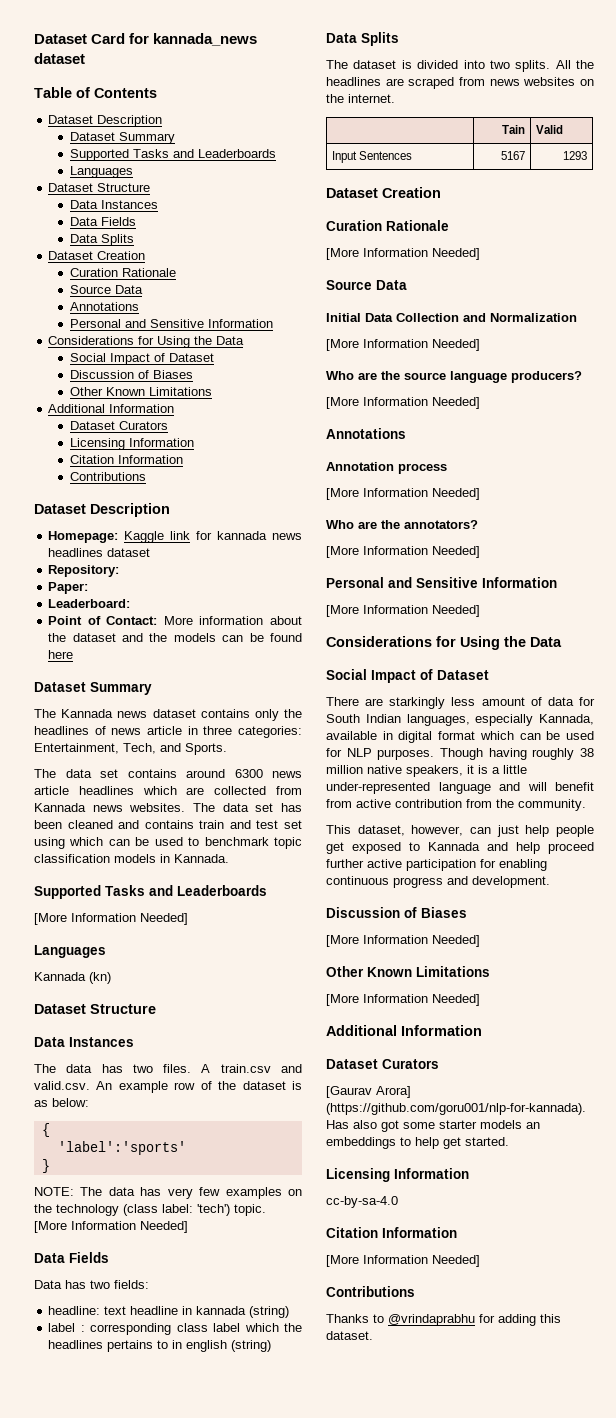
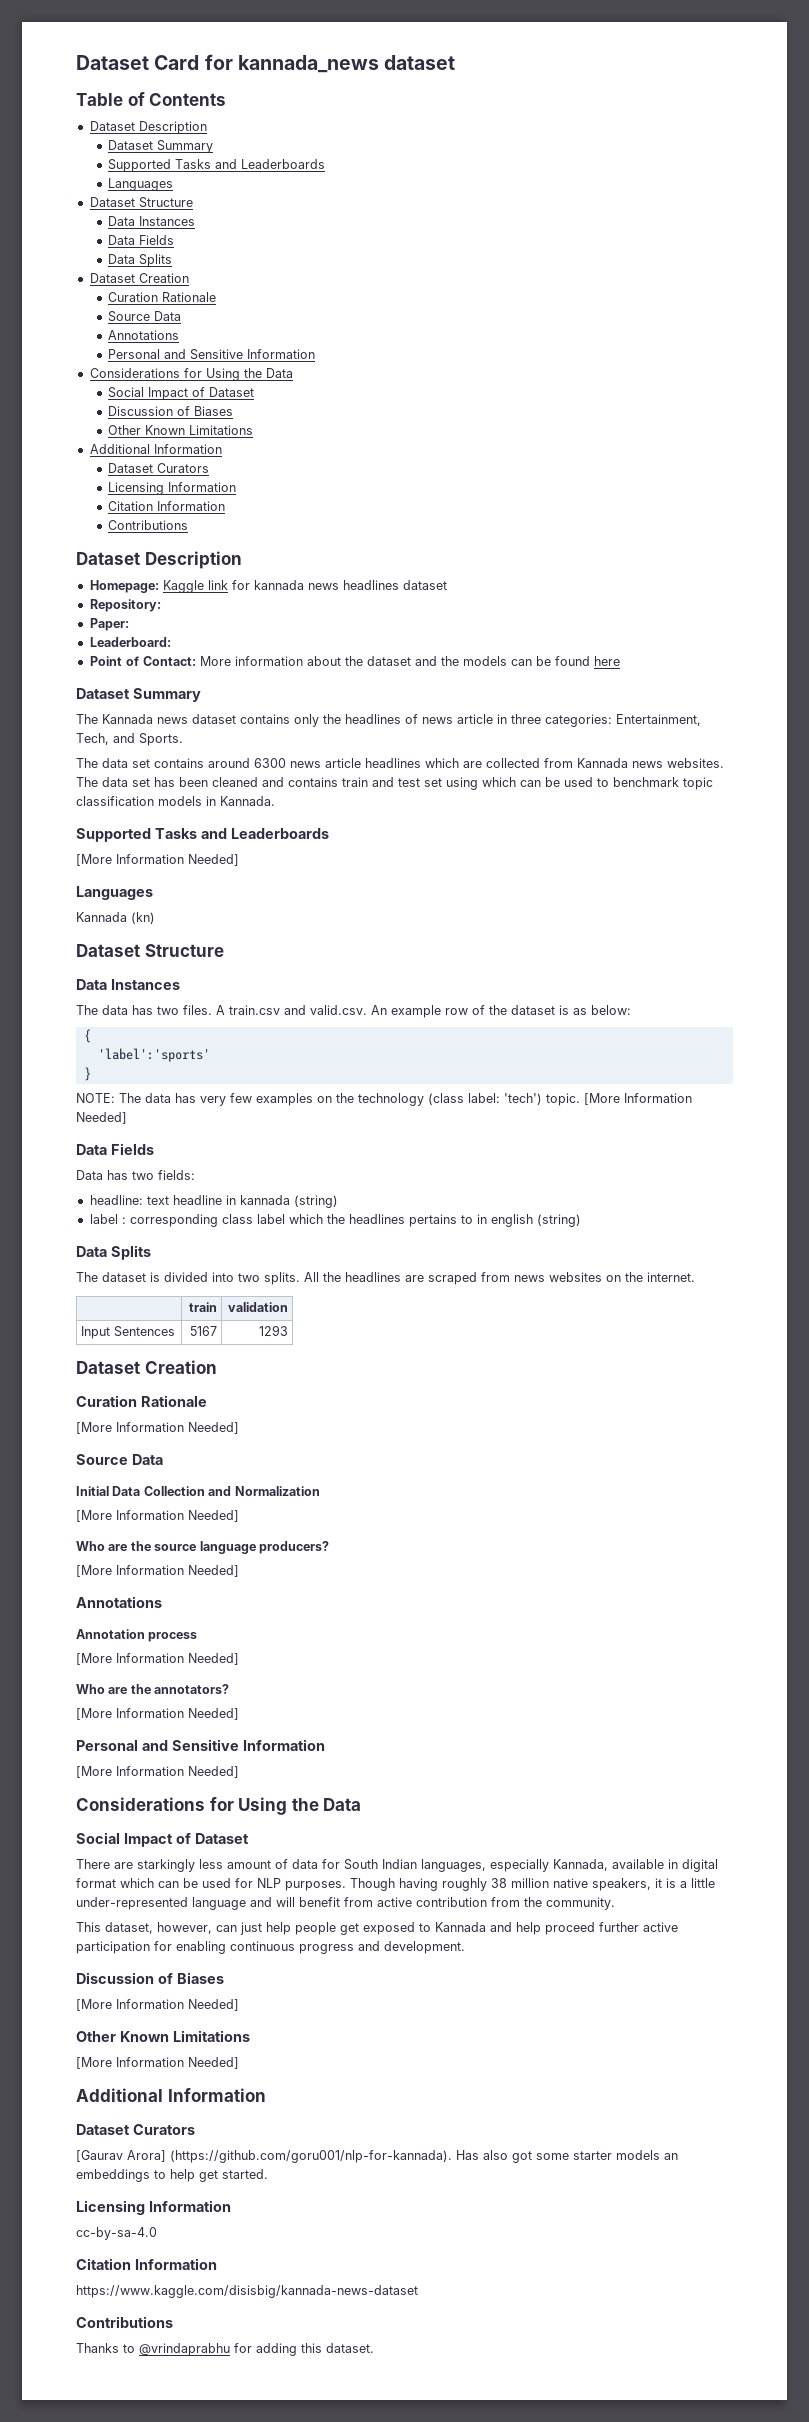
[502,125,526,134] [535,125,563,134] Tain | Valid -> [188,1302,217,1312] [227,1302,288,1312] train | validation
[326,1255,480,1267] [More Information Needed] -> [76,2285,418,2298] https://www.kaggle.com/disisbig/kannada-news-dataset

